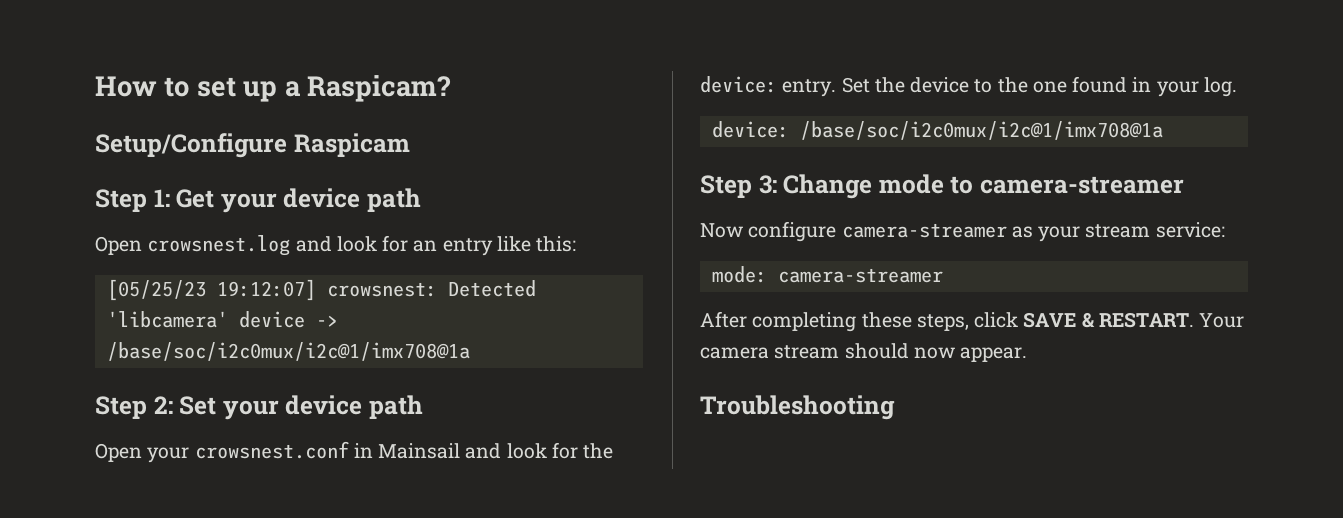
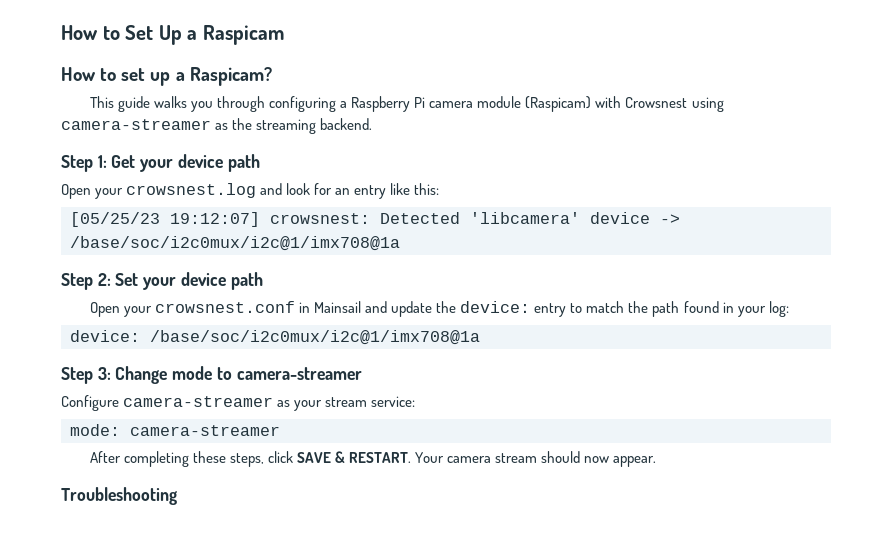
[95,75,452,102] [95,133,410,158] How to set up a Raspicam? // Setup/Configure Raspicam -> [61,25,284,45] [61,67,272,86] [89,96,724,112] [61,118,373,134] How to Set Up a Raspicam // How to set up a Raspicam? // This guide walks you through configuring a Raspberry Pi camera module (Raspicam) with Crowsnest using camera-streamer as the streaming backend.
(142, 245) none -> [95,188,124,199] your
[506,442,614,459] [700,76,1067,97] look for the device: entry. Set the device to the one -> [391,301,680,317] update the device: entry to match the path
[1203,77,1237,97] log. -> [768,301,789,317] log:
[700,221,837,242] Now configure -> [61,395,119,411] Configure

